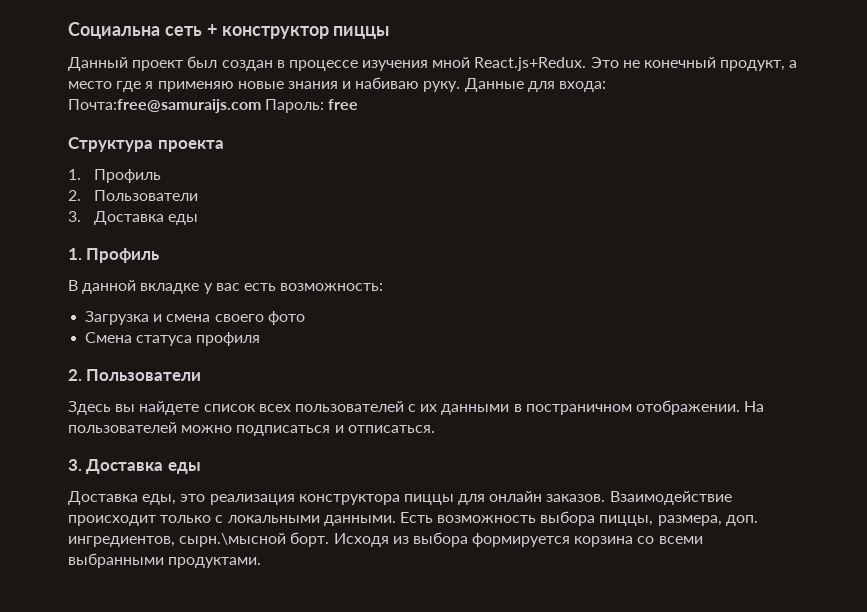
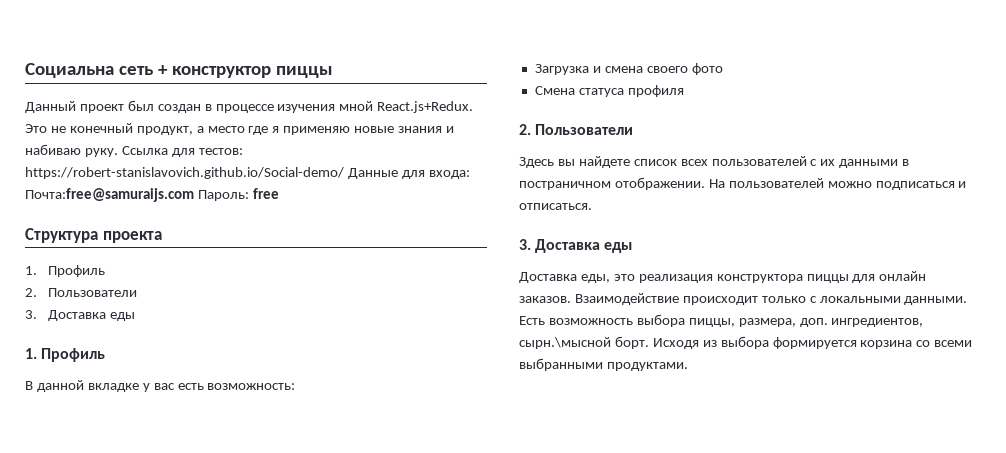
(461, 86) none -> [121,146,243,157] [25,167,344,179] Ссылка для тестов: https://robert-stanislavovich.github.io/Social-demo/

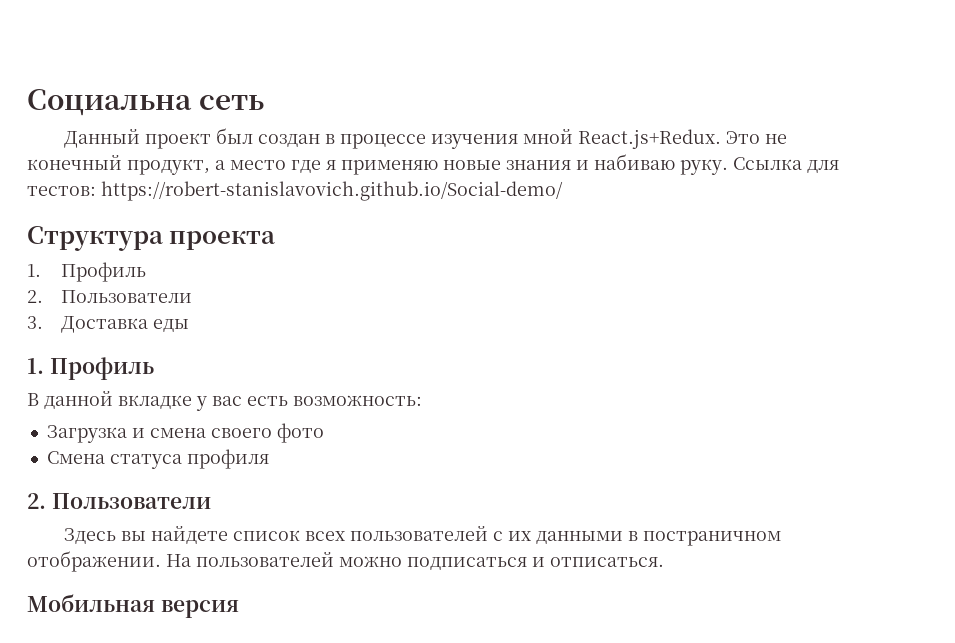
[157,65,333,78] + конструктор пиццы -> (264, 102) none
[347,168,470,179] [25,188,279,202] Данные для входа: Почта:free@samuraijs.com Пароль: free -> (563, 191) none
[519,239,633,253] [519,271,927,283] [519,293,968,305] [519,314,924,327] [519,336,973,349] [519,358,688,371] 3. Доставка еды // Доставка еды, это реализация конструктора пиццы для онлайн заказов. Взаимодействие происходит только с локальными данными. Есть возможность выбора пиццы, размера, доп. ингредиентов, сырн.\мысной борт. Исходя из выбора формируется корзина со всеми выбранными продуктами. -> [27,594,239,618] Мобильная версия

